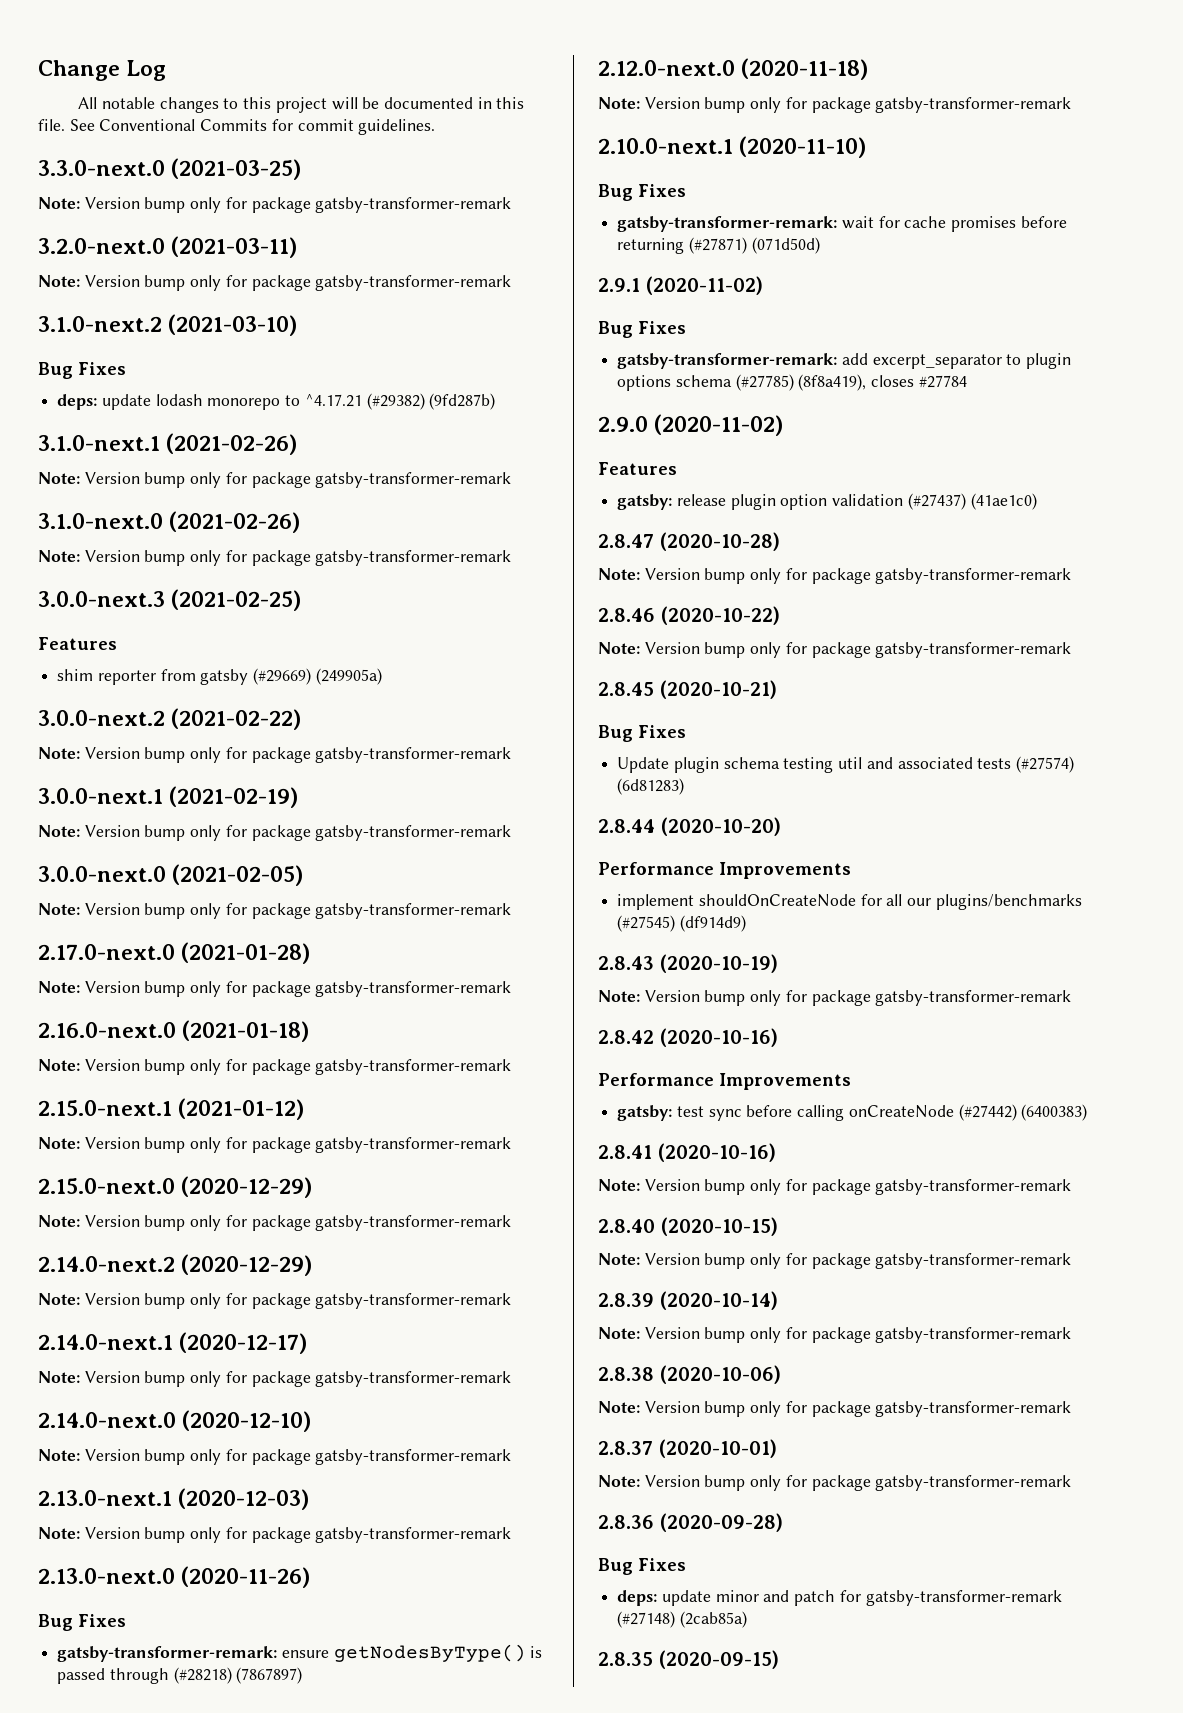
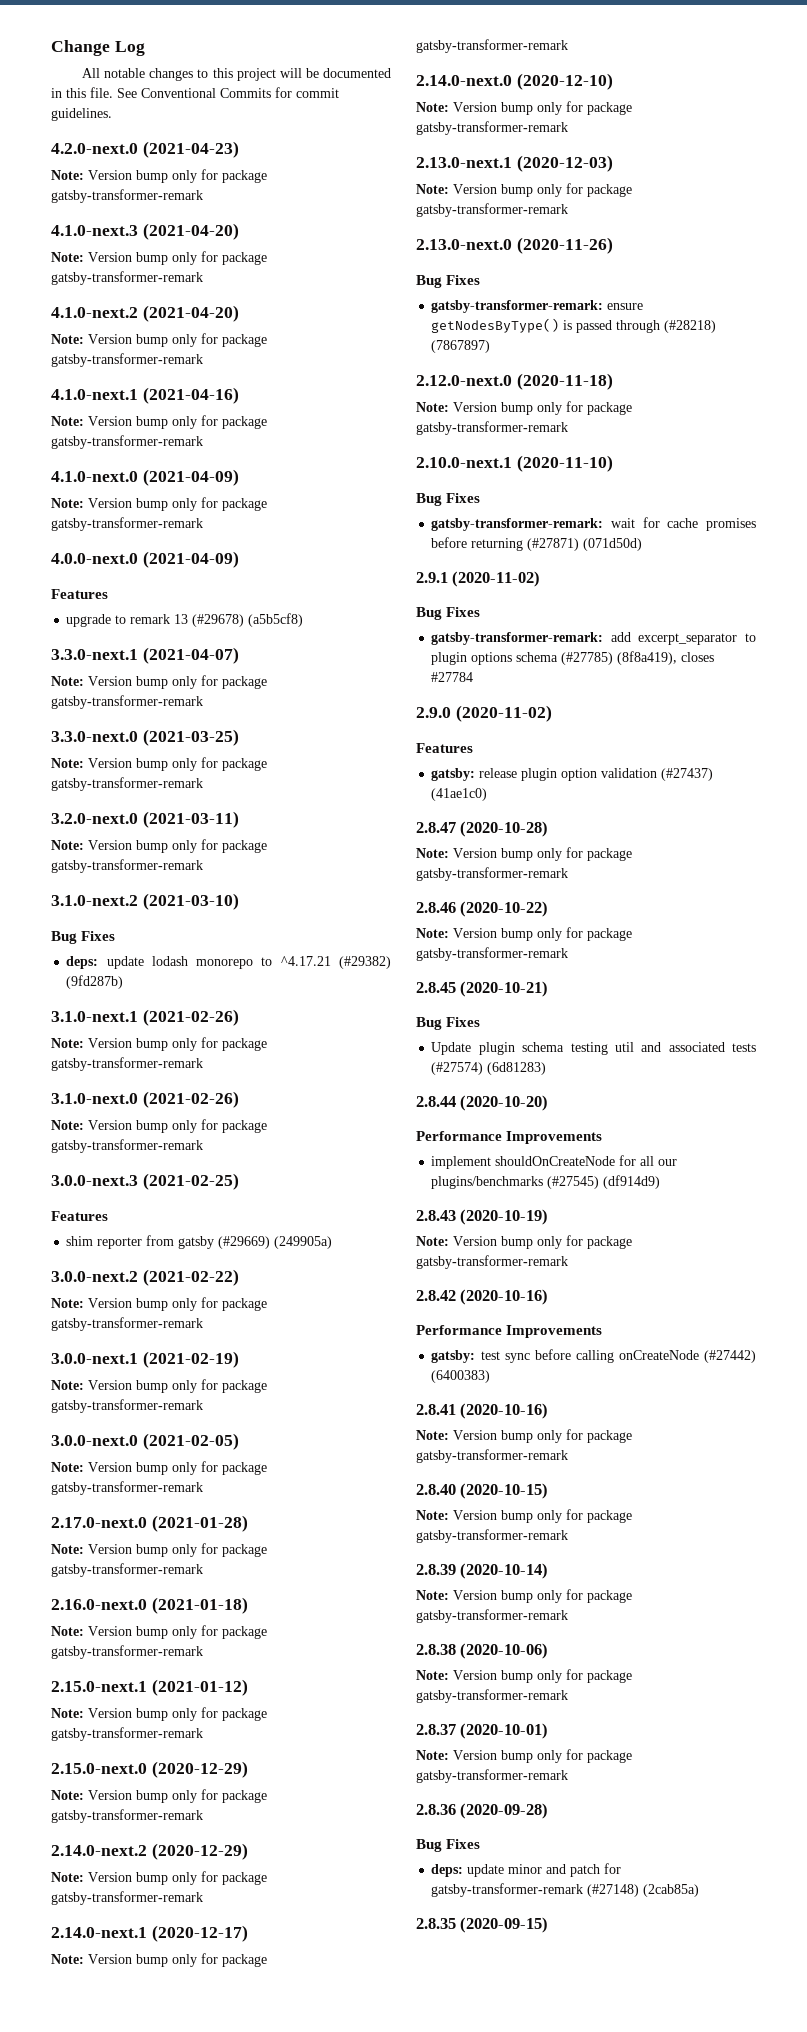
(436, 127) none -> [51,141,239,158] [51,169,267,183] [51,189,203,203] [51,223,239,240] [51,251,267,265] [51,271,203,285] [51,305,239,322] [51,333,267,347] [51,353,203,367] [51,387,239,404] [51,415,267,429] [51,435,203,449] [51,469,239,486] [51,497,267,511] [51,517,203,531] [51,551,239,568] [51,589,108,599] [66,613,304,627] [51,647,239,664] [51,675,267,689] [51,695,203,709] // 4.2.0-next.0 (2021-04-23) // Note: Version bump only for package gatsby-transformer-remark // 4.1.0-next.3 (2021-04-20) // Note: Version bump only for package gatsby-transformer-remark // 4.1.0-next.2 (2021-04-20) // Note: Version bump only for package gatsby-transformer-remark // 4.1.0-next.1 (2021-04-16) // Note: Version bump only for package gatsby-transformer-remark // 4.1.0-next.0 (2021-04-09) // Note: Version bump only for package gatsby-transformer-remark // 4.0.0-next.0 (2021-04-09) // Features // upgrade to remark 13 (#29678) (a5b5cf8) // 3.3.0-next.1 (2021-04-07) // Note: Version bump only for package gatsby-transformer-remark

